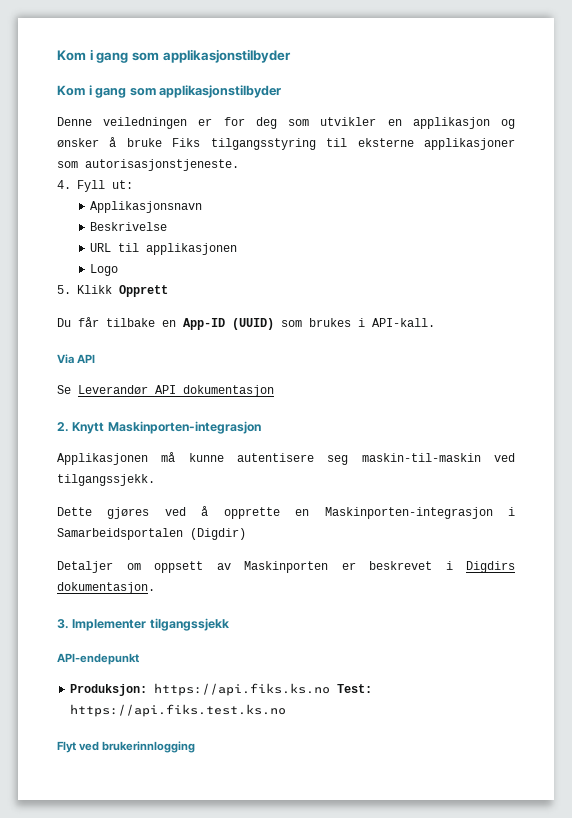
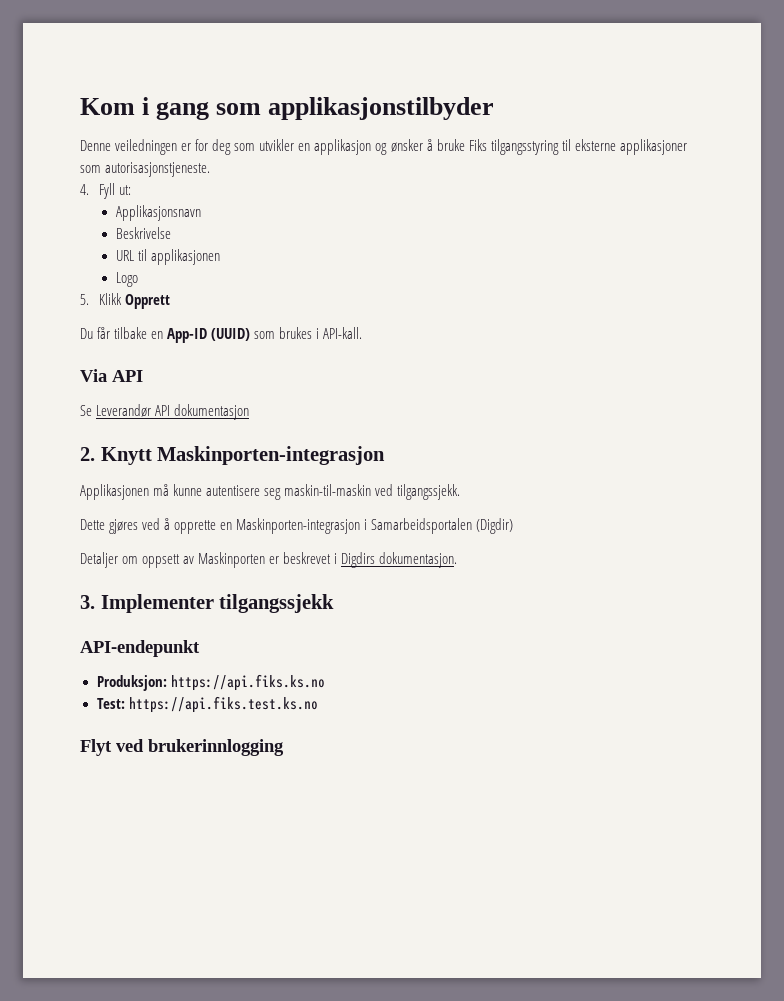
[57,49,291,63] [57,85,282,98] Kom i gang som applikasjonstilbyder // Kom i gang som applikasjonstilbyder -> [80,97,495,120] Kom i gang som applikasjonstilbyder
(331, 689) none -> (325, 682) //

